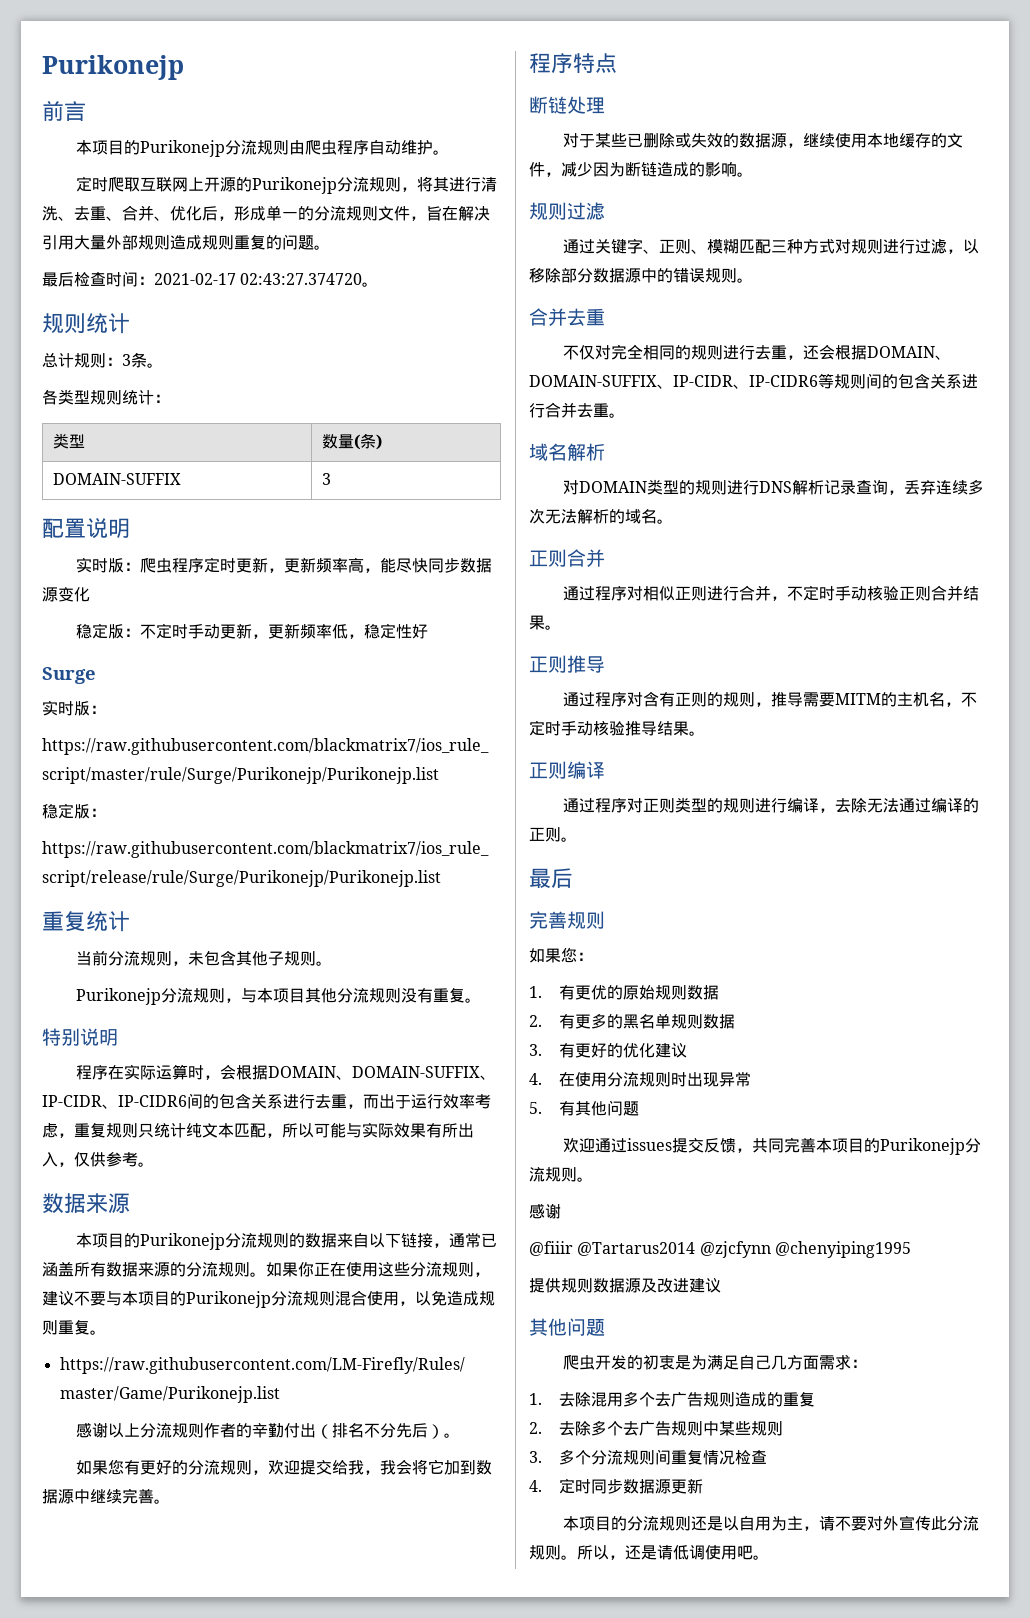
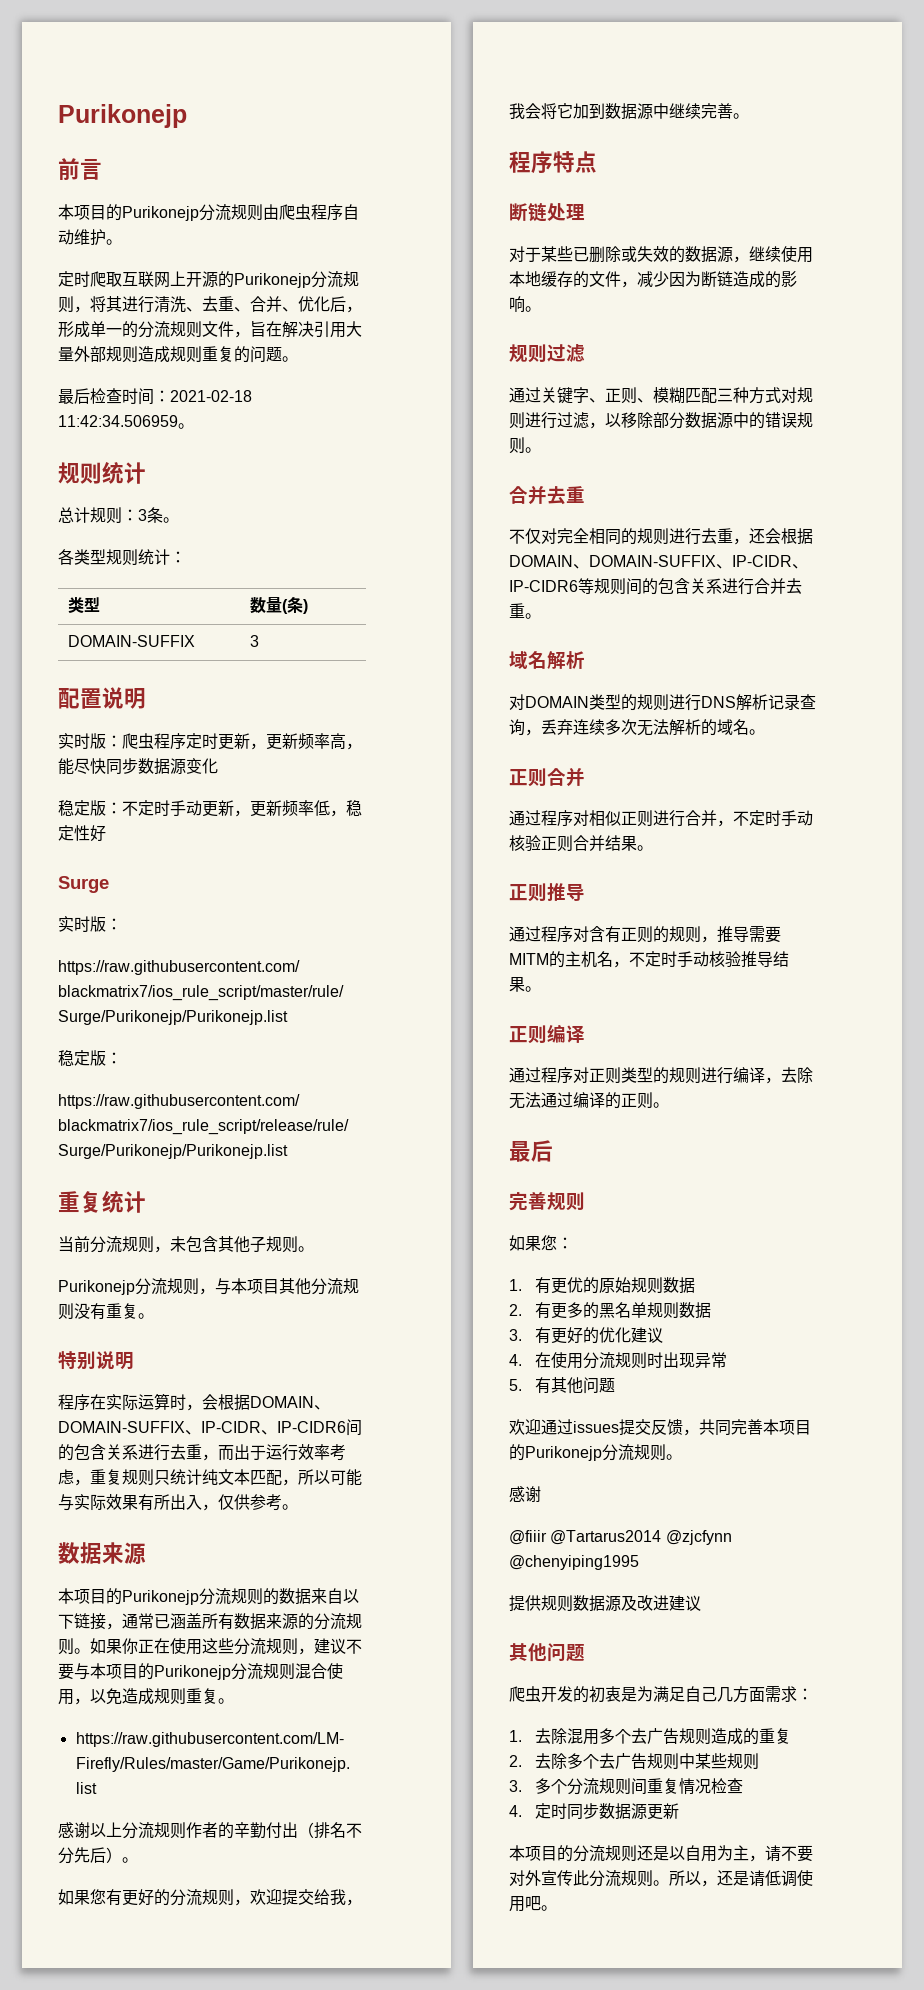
[154,273,363,285] 2021-02-17 02:43:27.374720 -> [170,390,252,402] [58,415,178,427] 2021-02-18 11:42:34.506959

